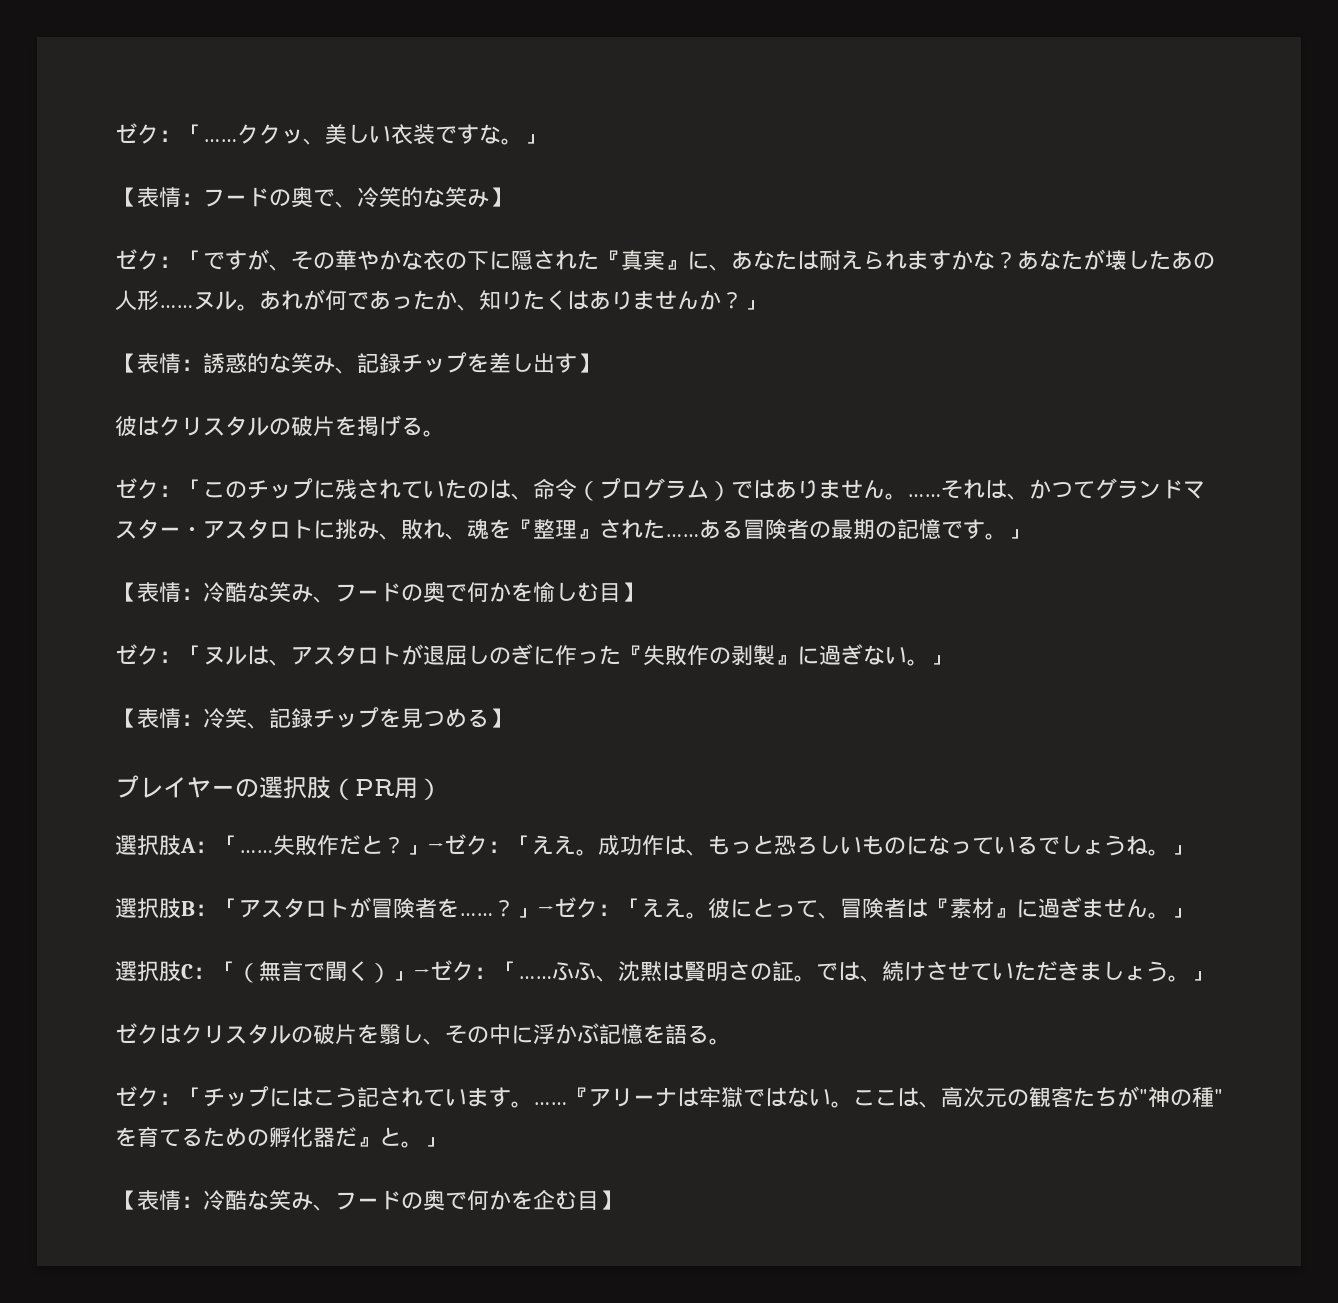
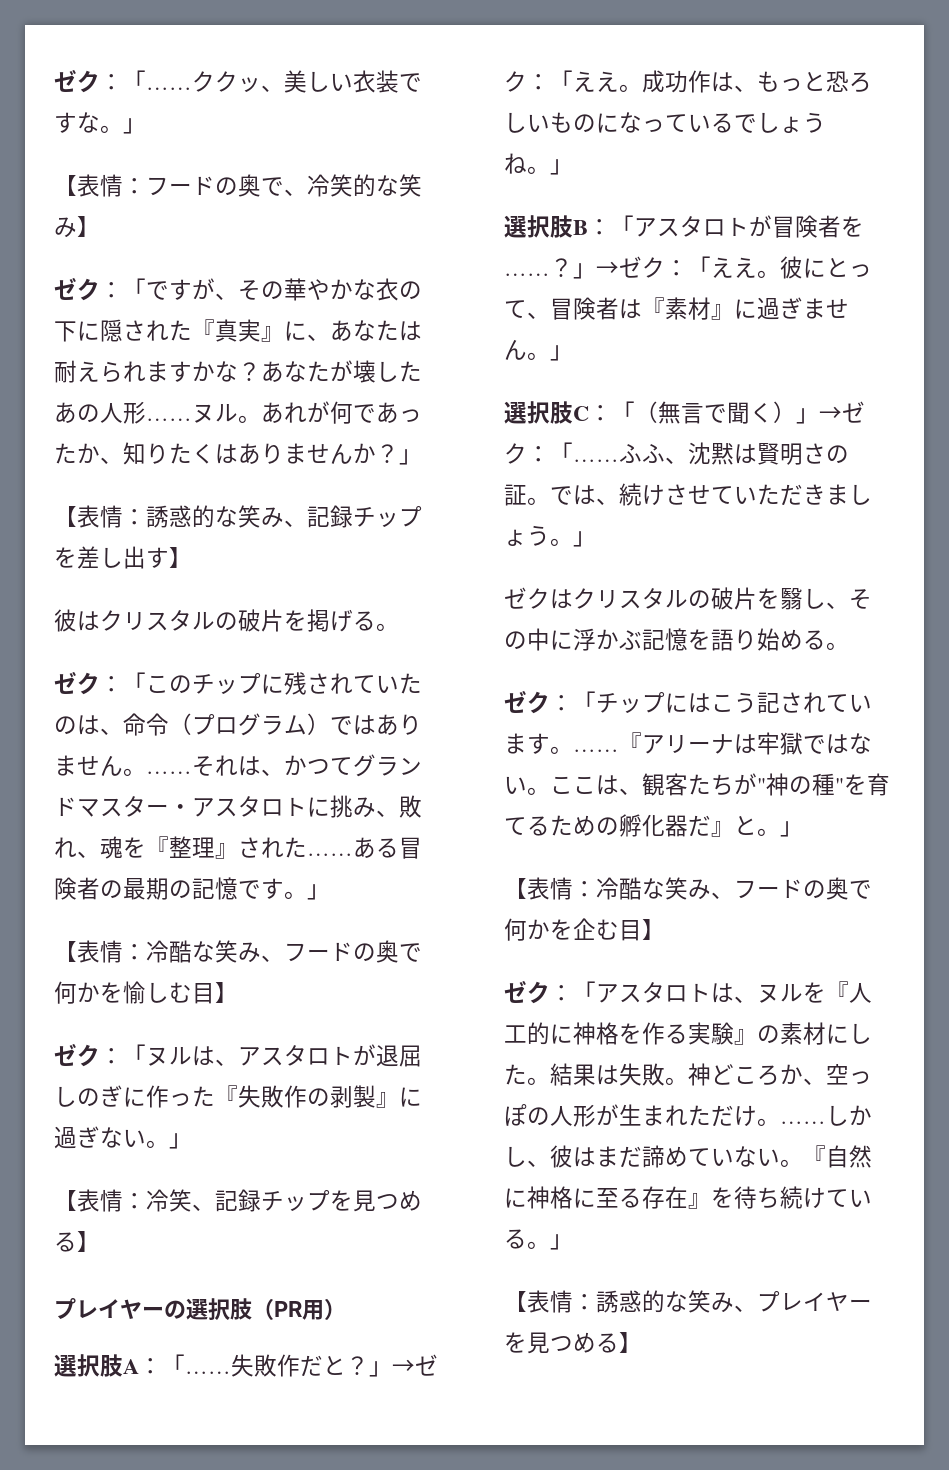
(687, 1034) none -> [734,628,803,651] り始め
[941,1087,1029,1108] 高次元の -> (642, 791) none
(621, 1200) none -> [504,980,872,1004] [504,1022,872,1045] [504,1063,872,1086] [504,1104,872,1127] [504,1145,872,1168] [504,1186,872,1209] [504,1229,573,1250] [504,1290,872,1313] [504,1332,642,1354] // ゼク：「アスタロトは、ヌルを『人工的に神格を作る実験』の素材にした。結果は失敗。神どころか、空っぽの人形が生まれただけ。……しかし、彼はまだ諦めていない。『自然に神格に至る存在』を待ち続けている。」 // 【表情：誘惑的な笑み、プレイヤーを見つめる】

